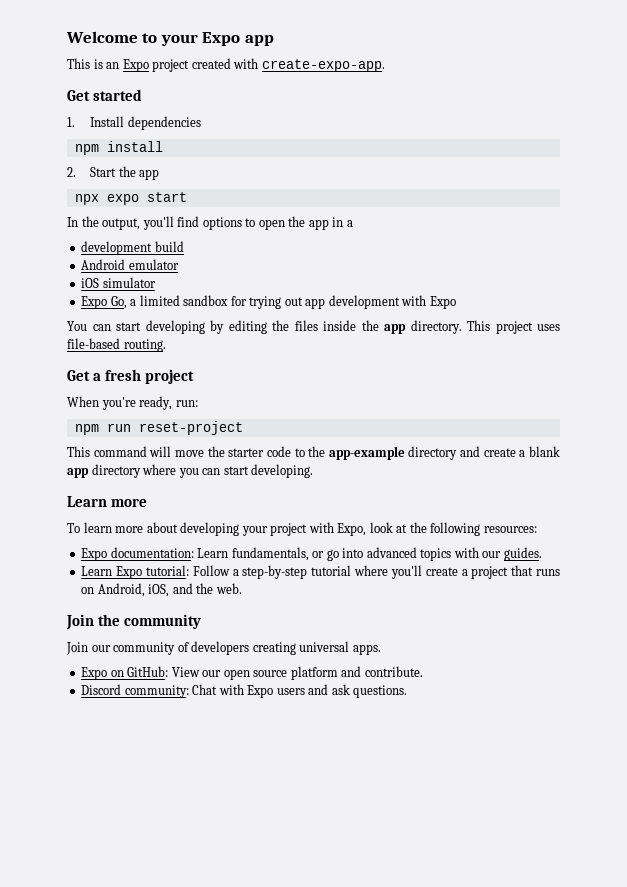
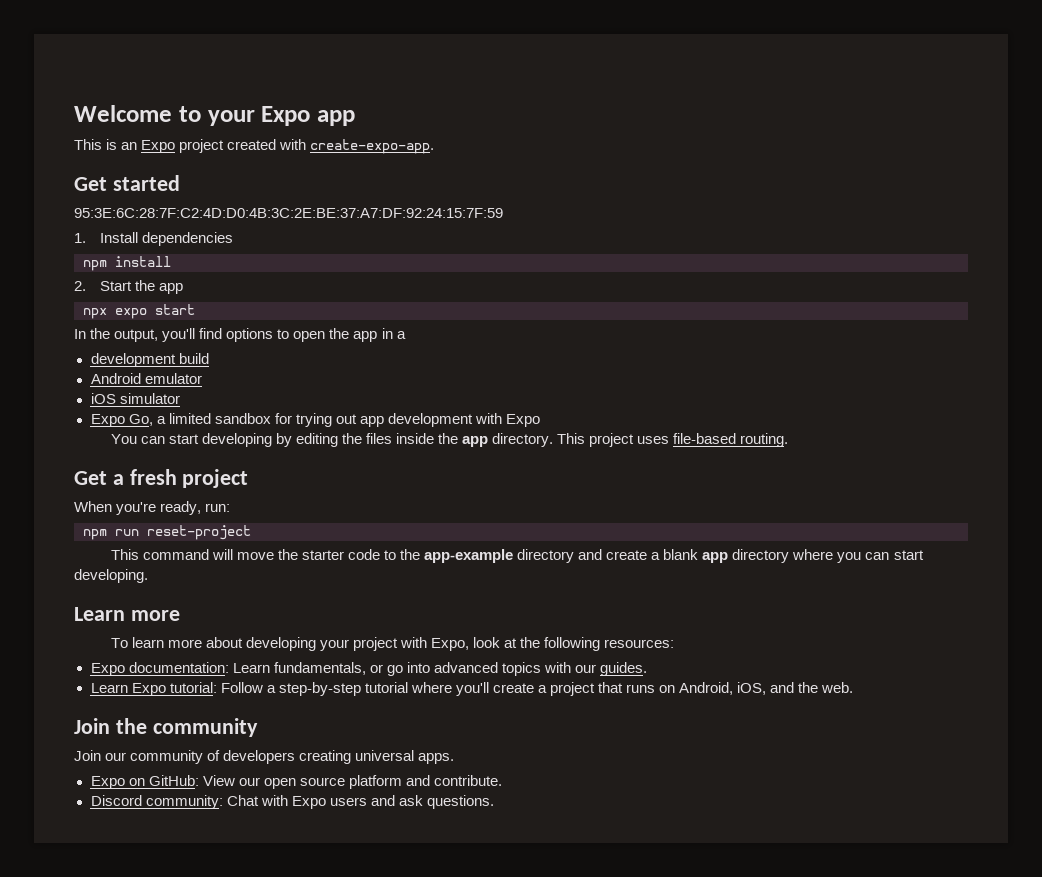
(143, 95) none -> [74,208,503,218] // 95:3E:6C:28:7F:C2:4D:D0:4B:3C:2E:BE:37:A7:DF:92:24:15:7F:59

